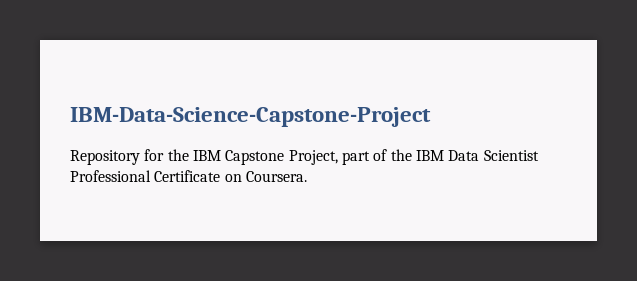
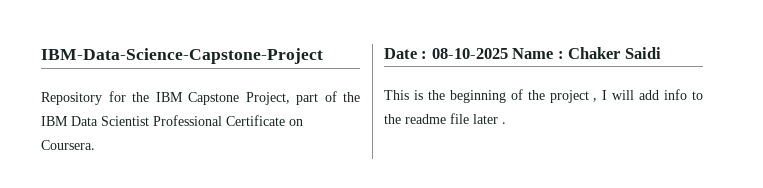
(307, 176) none -> [384,47,661,59] [384,89,703,103] [384,113,506,124] // Date : 08-10-2025 Name : Chaker Saidi // This is the beginning of the project , I will add info to the readme file later .

